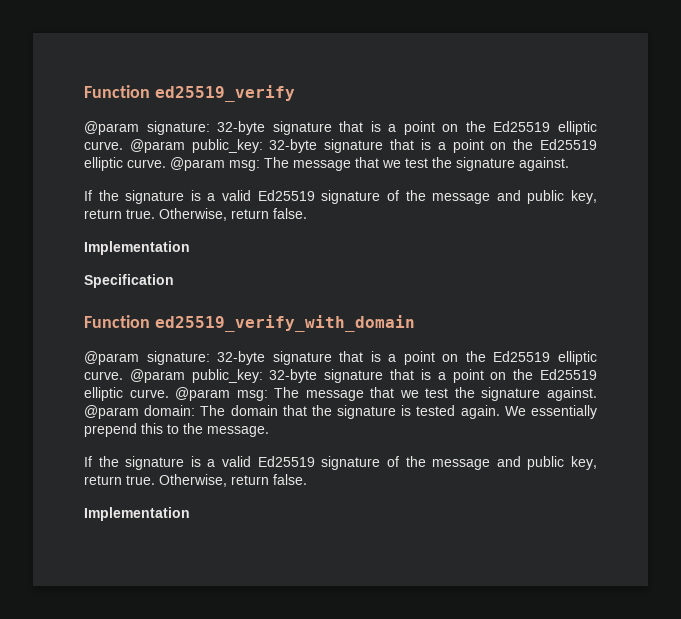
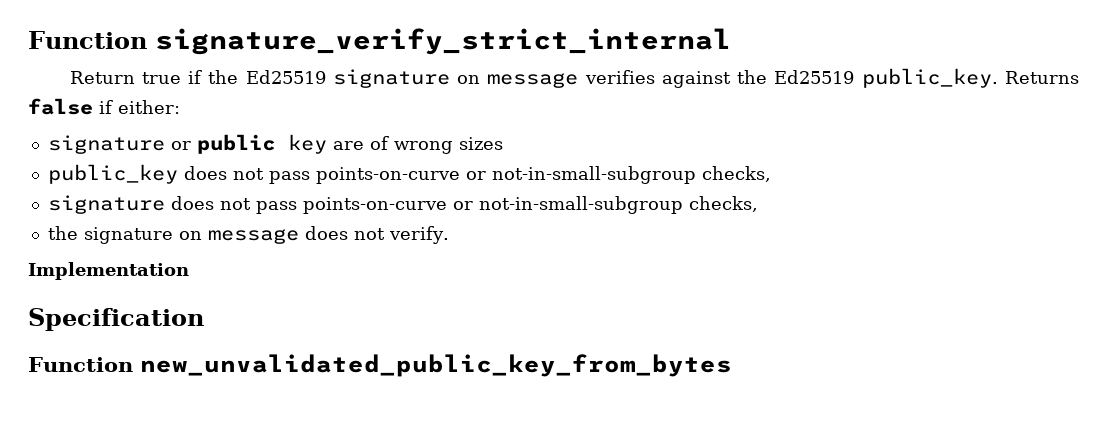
[84,85,295,102] [84,121,597,135] [84,139,597,153] [84,157,569,171] [84,190,598,204] [84,208,307,221] [84,241,190,255] [84,274,174,288] [84,315,415,332] [84,351,597,365] [84,369,597,383] [84,387,597,401] [84,405,597,419] [84,423,269,437] [84,456,598,470] [84,474,307,487] [84,507,190,521] Function ed25519_verify // @param signature: 32-byte signature that is a point on the Ed25519 elliptic curve. @param public_key: 32-byte signature that is a point on the Ed25519 elliptic curve. @param msg: The message that we test the signature against. // If the signature is a valid Ed25519 signature of the message and public key, return true. Otherwise, return false. // Implementation // Specification // Function ed25519_verify_with_domain // @param signature: 32-byte signature that is a point on the Ed25519 elliptic curve. @param public_key: 32-byte signature that is a point on the Ed25519 elliptic curve. @param msg: The message that we test the signature against. @param domain: The domain that the signature is tested again. We essentially prepend this to the message. // If the signature is a valid Ed25519 signature of the message and public key, return true. Otherwise, return false. // Implementation -> [28,28,731,55] [69,68,1079,88] [28,98,180,115] [47,134,503,154] [47,164,771,184] [47,195,758,214] [47,226,449,244] [28,262,189,280] [28,308,204,331] [28,354,732,377] Function signature_verify_strict_internal // Return true if the Ed25519 signature on message verifies against the Ed25519 public_key. Returns false if either: // signature or public key are of wrong sizes // public_key does not pass points-on-curve or not-in-small-subgroup checks, // signature does not pass points-on-curve or not-in-small-subgroup checks, // the signature on message does not verify. // Implementation // Specification // Function new_unvalidated_public_key_from_bytes

